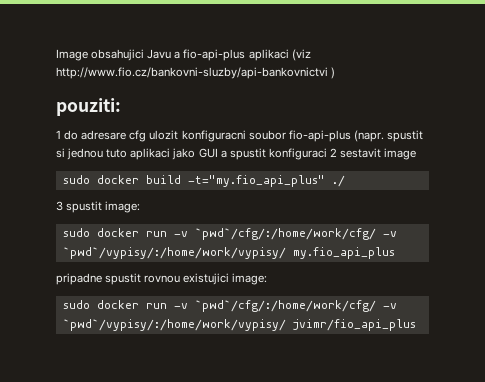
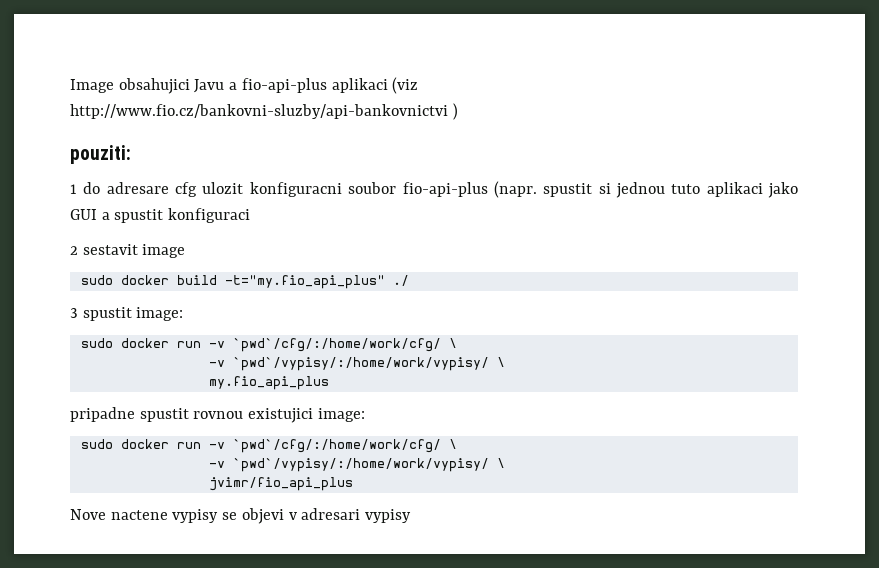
(327, 154) none -> (251, 215) //
[382,231,397,237] [62,247,286,259] -v `pwd`/vypisy/:/home/work/vypisy/ -> [448,338,457,348] [208,357,505,371] \ // -v `pwd`/vypisy/:/home/work/vypisy/ \ //
[382,303,397,309] [62,319,286,331] -v `pwd`/vypisy/:/home/work/vypisy/ -> [448,439,457,449] [208,458,505,472] \ // -v `pwd`/vypisy/:/home/work/vypisy/ \ //
(416, 325) none -> [70,508,412,524] // Nove nactene vypisy se objevi v adresari vypisy

